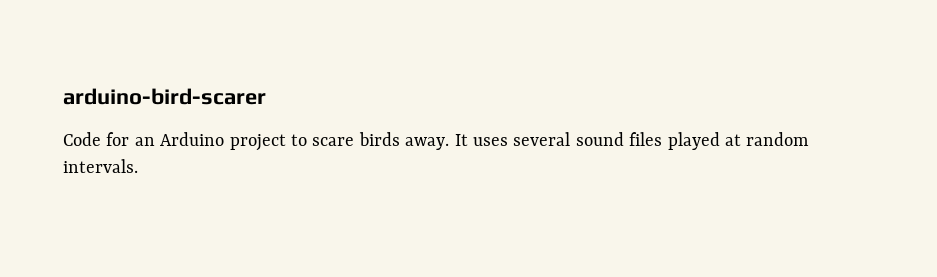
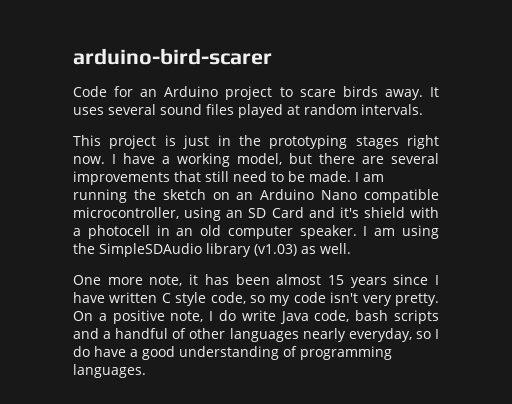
(138, 166) none -> [73,135,439,149] [73,153,439,167] [73,171,384,185] [73,189,439,203] [73,207,439,221] [73,225,439,239] [73,243,351,257] [73,274,439,288] [73,292,439,306] [73,310,440,324] [73,328,439,342] [73,346,392,360] [73,364,146,378] // This project is just in the prototyping stages right now. I have a working model, but there are several improvements that still need to be made. I am running the sketch on an Arduino Nano compatible microcontroller, using an SD Card and it's shield with a photocell in an old computer speaker. I am using the SimpleSDAudio library (v1.03) as well. // One more note, it has been almost 15 years since I have written C style code, so my code isn't very pretty. On a positive note, I do write Java code, bash scripts and a handful of other languages nearly everyday, so I do have a good understanding of programming languages.

